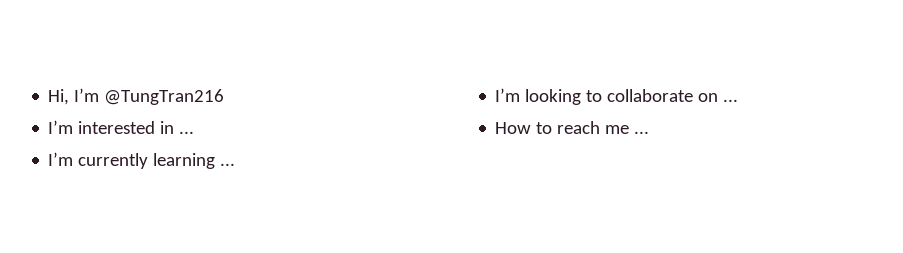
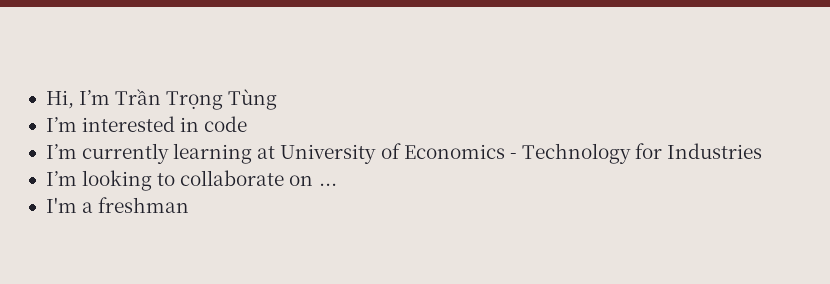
[104,89,225,105] @TungTran216 -> [115,89,278,110] Trần Trọng Tùng
[179,131,195,134] ... -> [204,116,248,132] code
[220,163,236,166] ... -> [257,143,763,164] at University of Economics - Technology for Industries
[495,121,650,134] How to reach me ... -> [45,197,190,213] I'm a freshman

